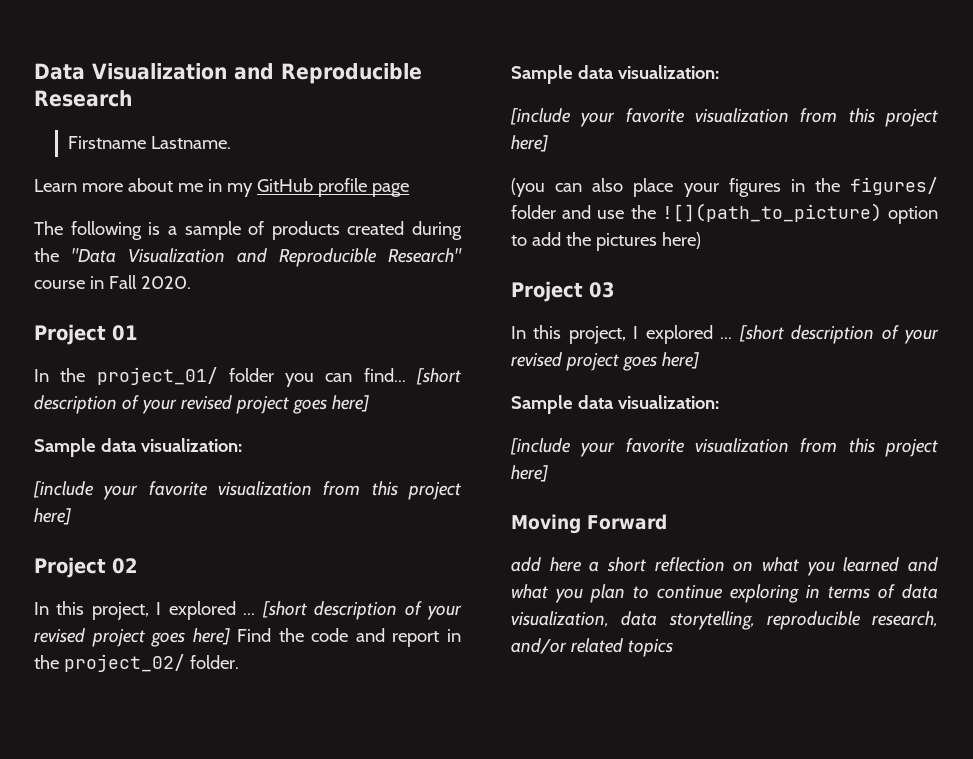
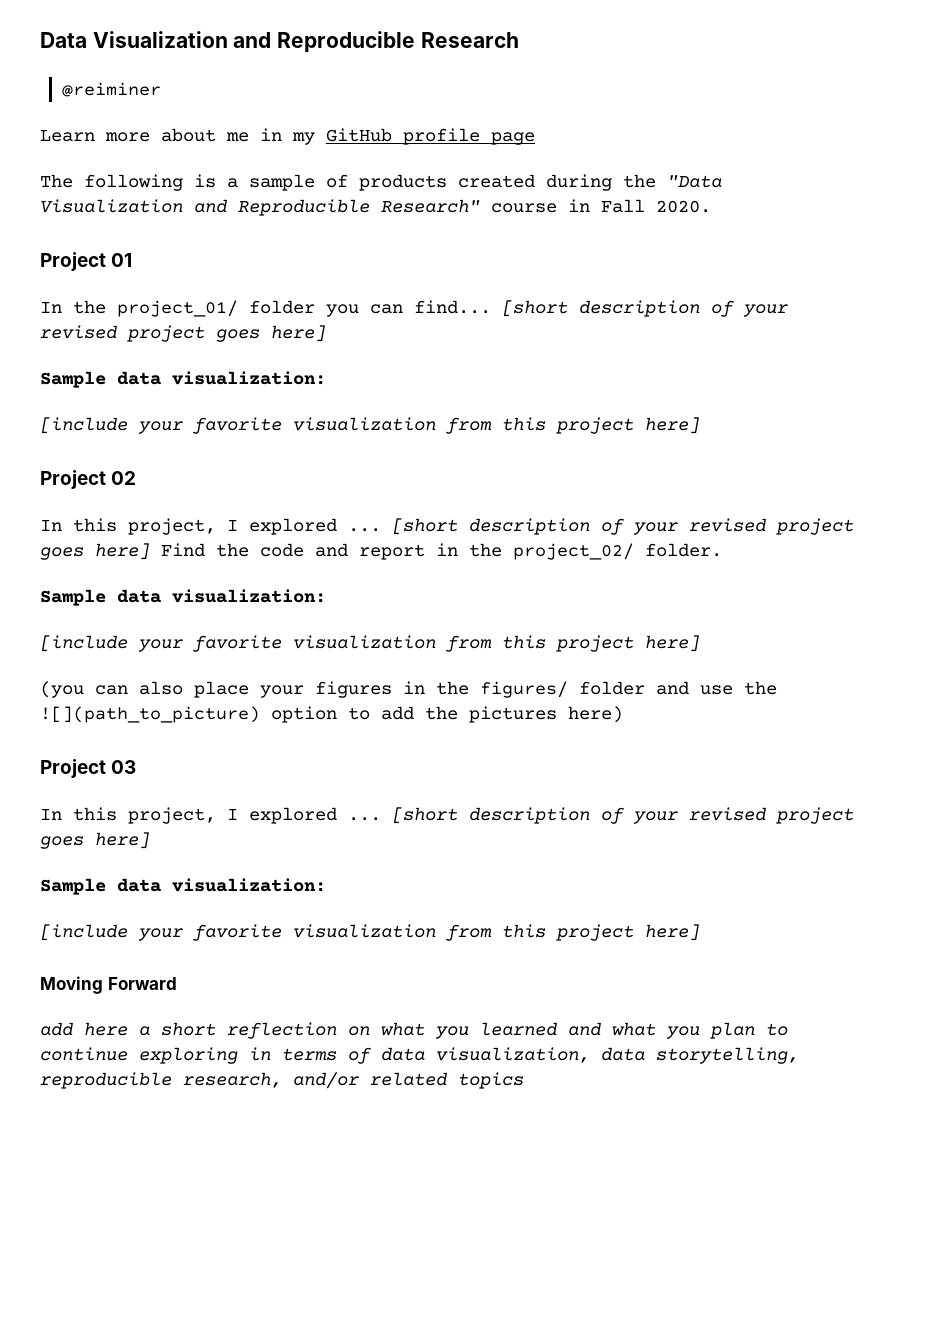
[68,136,232,149] Firstname Lastname. -> [62,82,162,97] @reiminer

